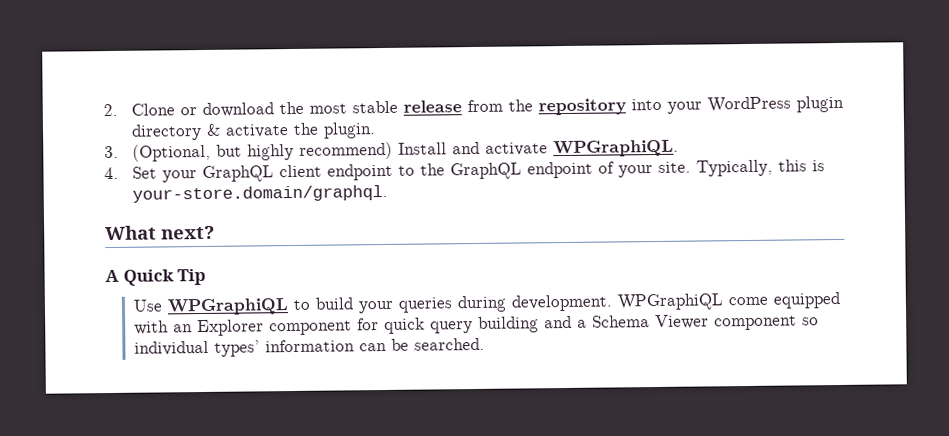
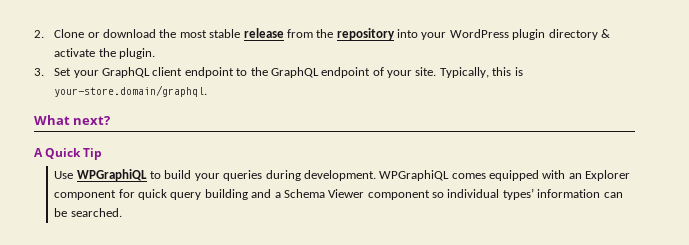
[131,139,679,162] [104,166,119,180] (Optional, but highly recommend) Install and activate WPGraphiQL. // 4. -> (44, 72) none
[727,296,768,306] come -> [451,173,486,179] comes

